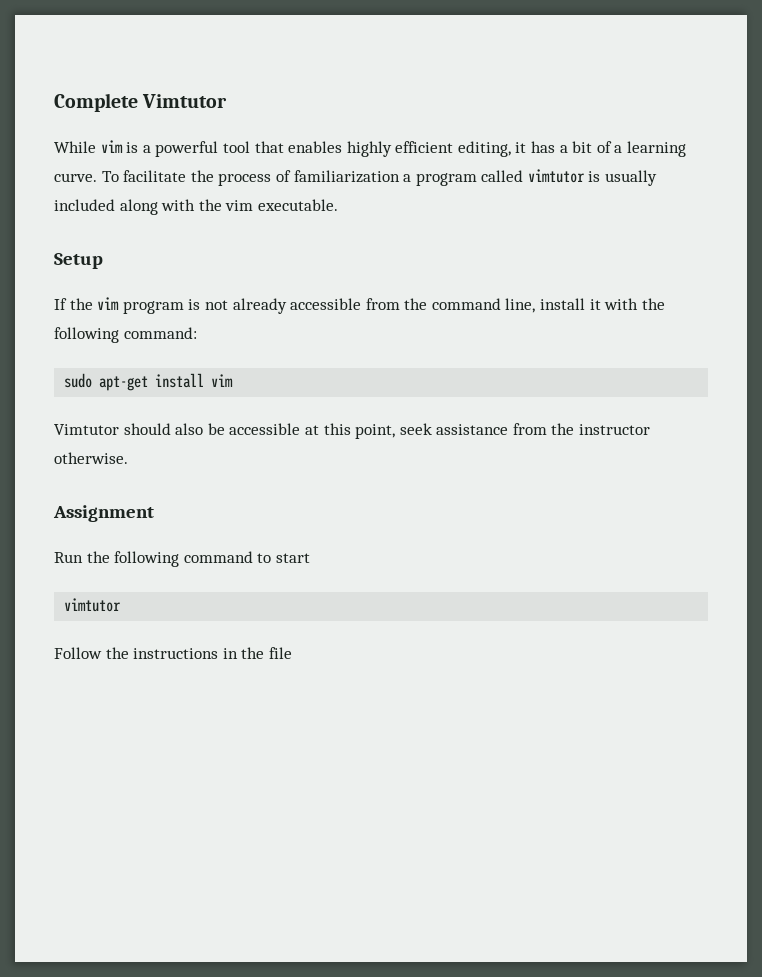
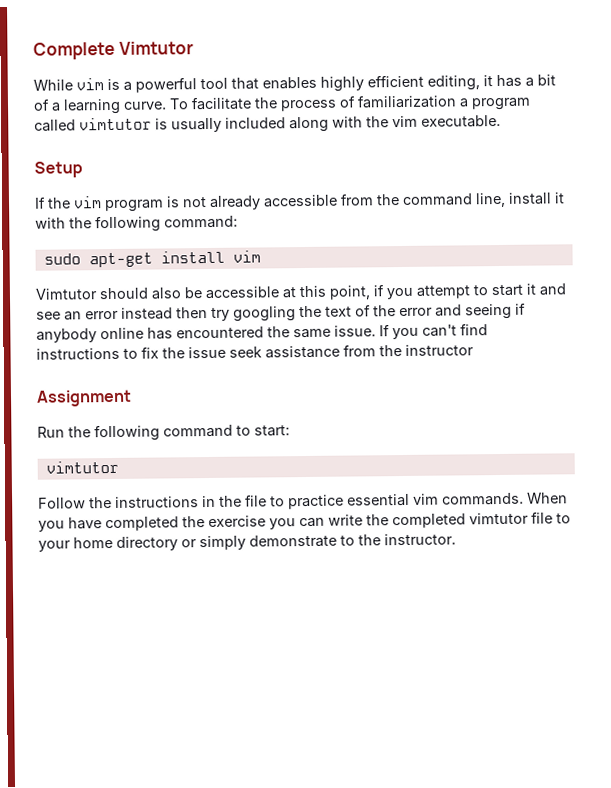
(396, 431) none -> [373,283,566,300] [36,302,526,322] [36,323,488,343] [36,346,226,360] if you attempt to start it and see an error instead then try googling the text of the error and seeing if anybody online has encountered the same issue. If you can't find instructions to fix the issue
[54,452,128,464] otherwise. -> (474, 350) none
[275,553,310,563] start -> [254,425,290,437] start:
(292, 653) none -> [270,492,568,510] [38,511,571,532] [38,533,456,552] to practice essential vim commands. When you have completed the exercise you can write the completed vimtutor file to your home directory or simply demonstrate to the instructor.

